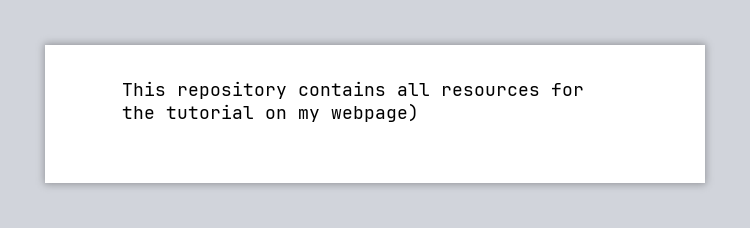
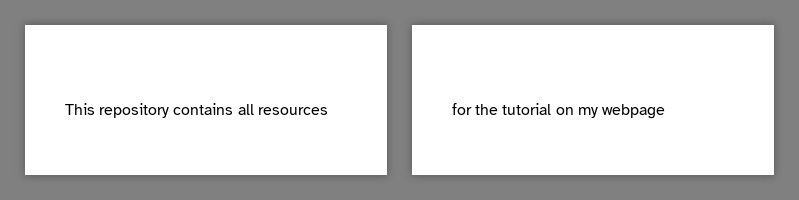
[331,103,419,122] webpage) -> [601,104,665,119] webpage

